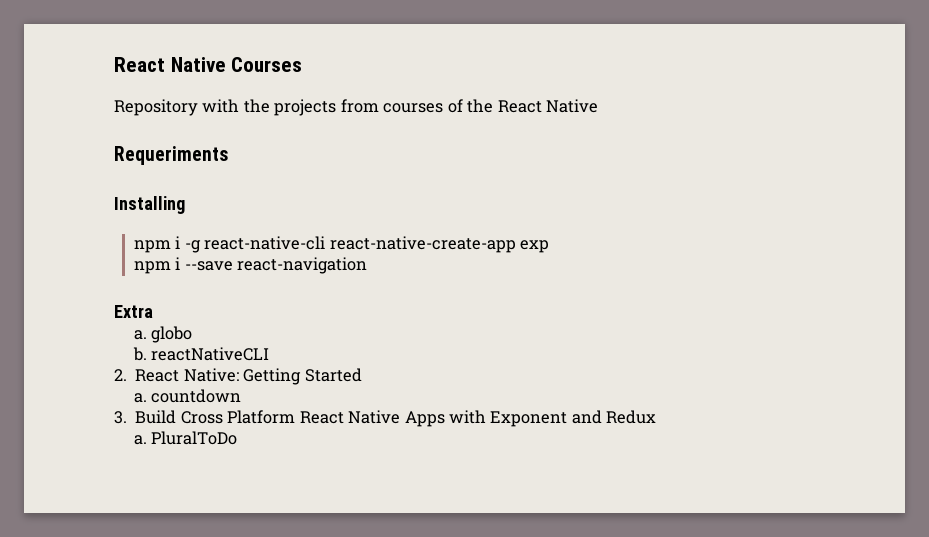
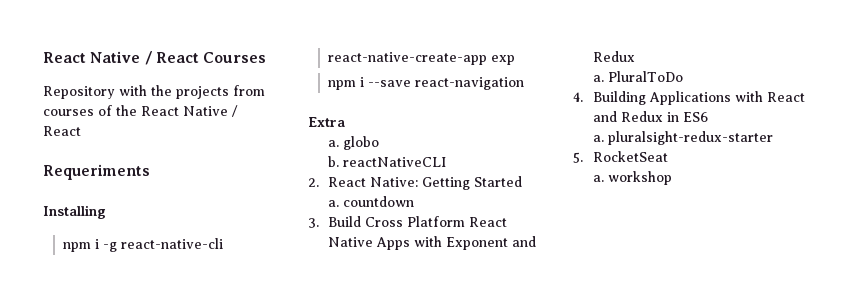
[114,57,226,72] React Native -> [43,51,199,65] React Native / React
(599, 106) none -> [232,105,238,117] [43,126,81,136] / React
(238, 438) none -> [573,91,805,105] [592,111,708,122] [592,131,773,145] [573,151,668,163] [592,171,672,185] // 4. Building Applications with React and Redux in ES6 // a. pluralsight-redux-starter // 5. RocketSeat // a. workshop

